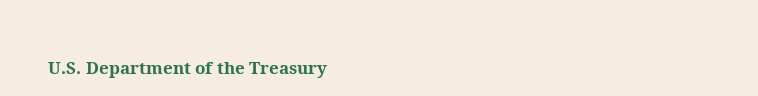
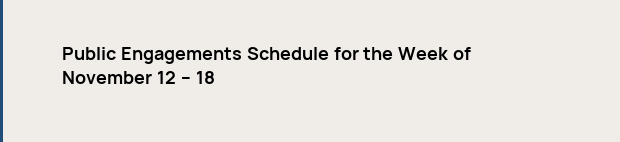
[48,62,328,78] U.S. Department of the Treasury -> [62,47,472,64] [62,71,215,84] Public Engagements Schedule for the Week of November 12 – 18

